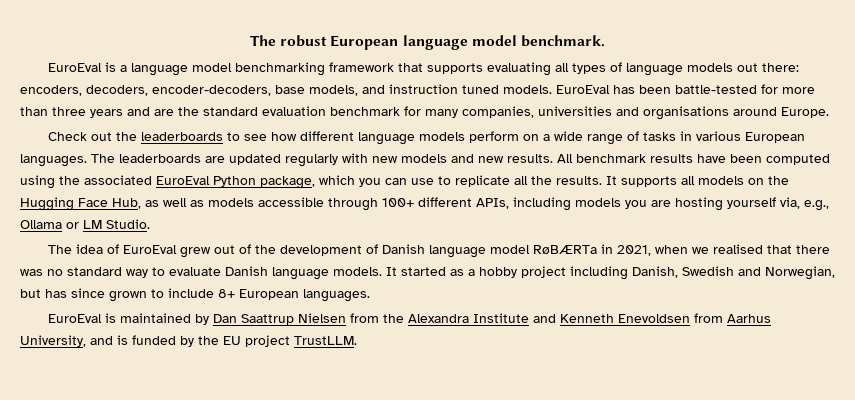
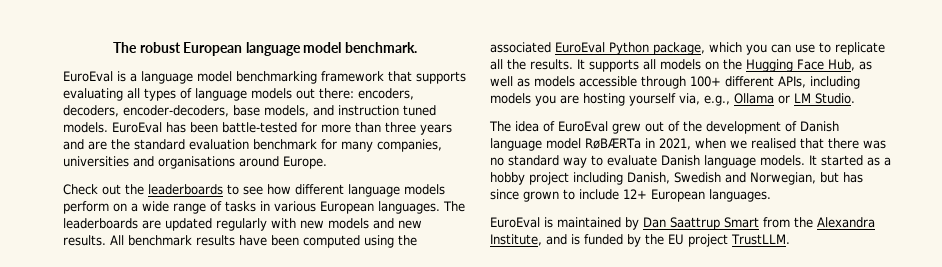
[218,289,235,298] 8+ -> [623,189,647,199] 12+
[297,313,346,323] Nielsen -> [724,217,759,228] Smart
[472,313,771,323] [20,335,86,347] Institute and Kenneth Enevoldsen from Aarhus University, -> [490,234,542,246] Institute,

